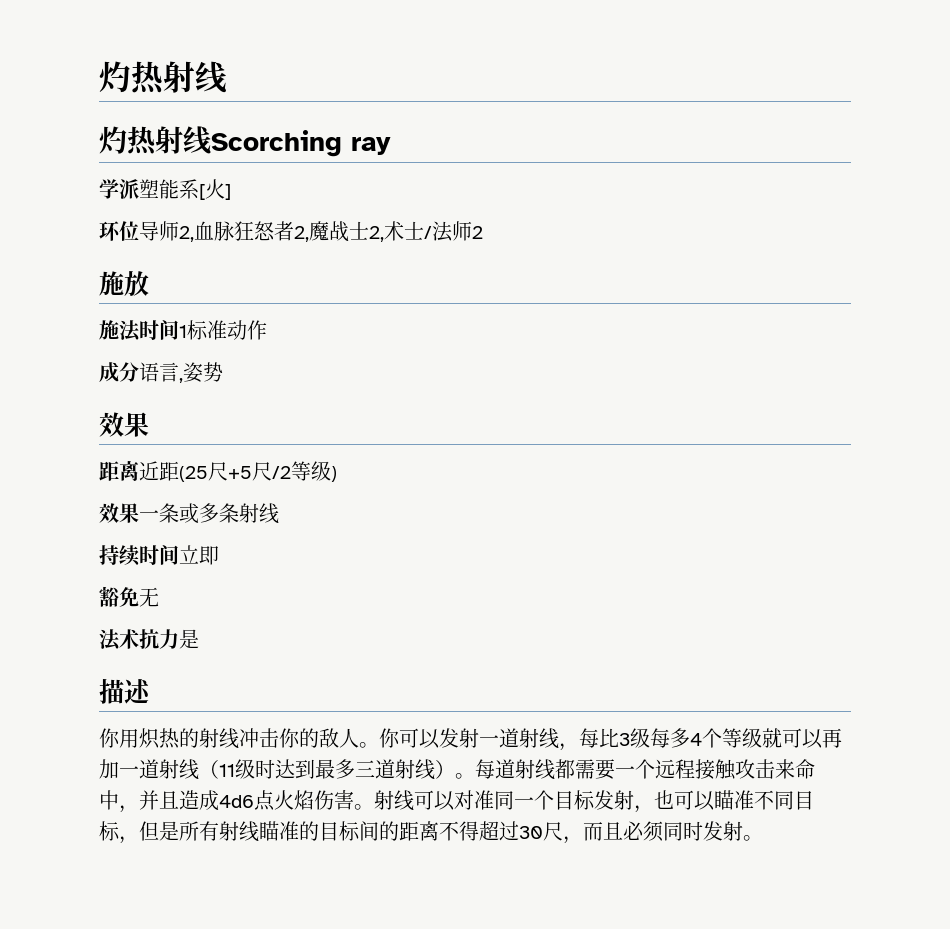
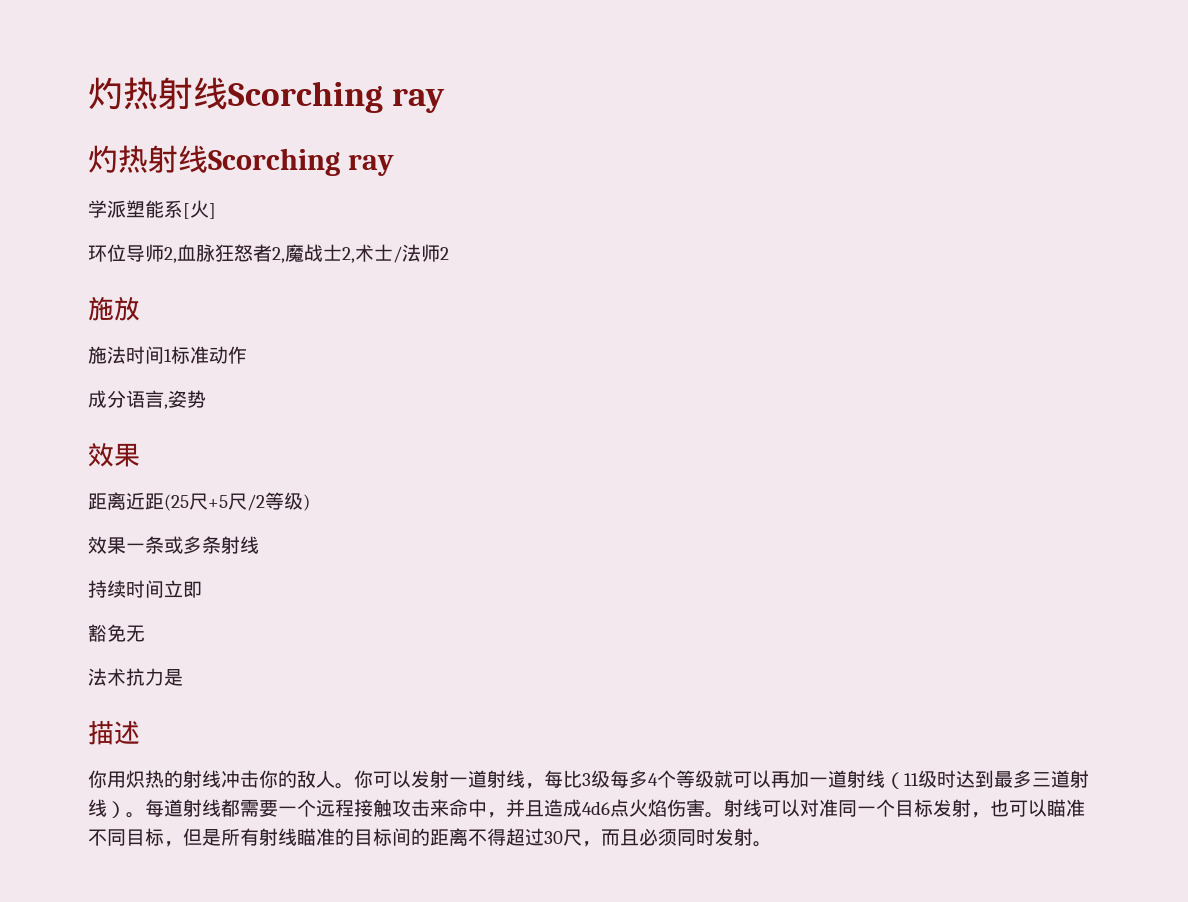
[98,61,227,95] 灼热射线 -> [88,77,446,113] 灼热射线Scorching ray

